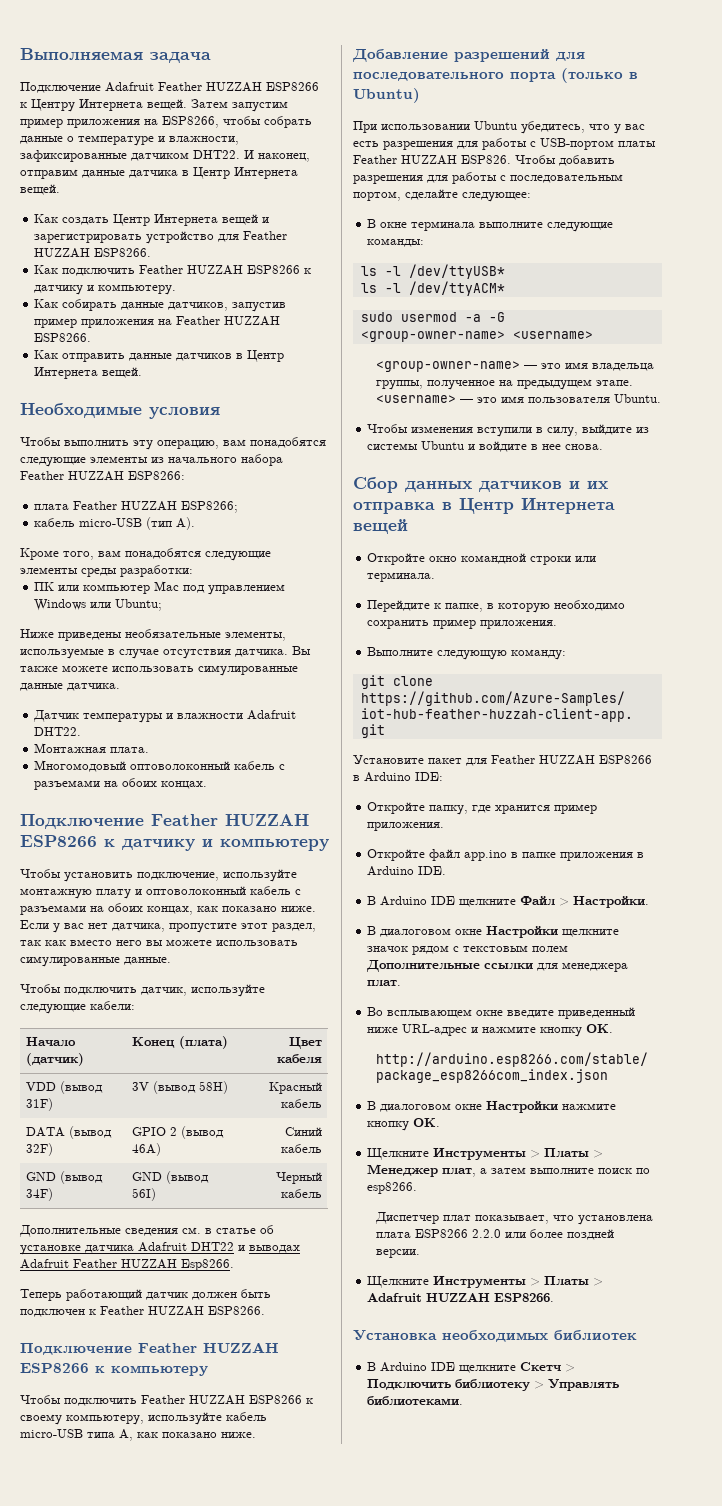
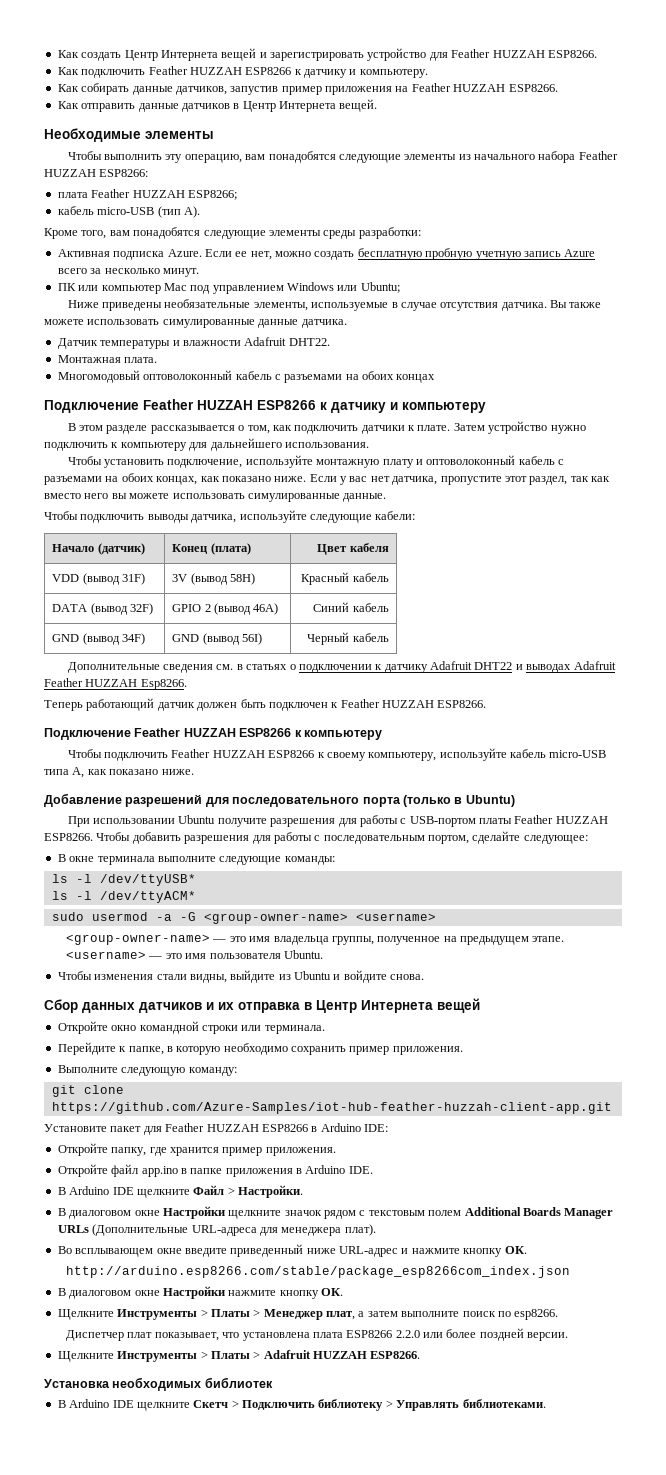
[20,48,211,63] [20,82,319,93] [20,99,288,112] [20,116,312,128] [20,135,239,146] [20,150,310,162] [20,167,298,179] [20,184,60,195] Выполняемая задача // Подключение Adafruit Feather HUZZAH ESP8266 к Центру Интернета вещей. Затем запустим пример приложения на ESP8266, чтобы собрать данные о температуре и влажности, зафиксированные датчиком DHT22. И наконец, отправим данные датчика в Центр Интернета вещей. // -> (57, 54) none
[149,407,220,419] условия -> [145,131,214,139] элементы
(193, 571) none -> [57,248,596,260] [57,268,199,277] // Активная подписка Azure. Если ее нет, можно создать бесплатную пробную учетную запись Azure всего за несколько минут.
[161,781,208,789] концах. -> [396,374,436,383] концах
(329, 845) none -> [67,421,586,434] [44,438,369,451] // В этом разделе рассказывается о том, как подключить датчики к плате. Затем устройство нужно подключить к компьютеру для дальнейшего использования.
[141,987,187,996] датчик, -> [147,514,237,523] выводы датчика,
[216,1225,274,1234] [20,1245,134,1255] статье об установке датчика -> [246,664,428,673] статьях о подключении к датчику
[521,121,645,134] [353,141,379,147] убедитесь, что у вас есть -> [217,818,267,827] получите
[461,155,511,164] ESP826. -> [44,833,93,841] ESP8266.
[477,427,579,437] вступили в силу, -> [156,974,227,983] стали видны,
[367,443,419,450] системы -> (291, 977) none
[531,444,562,450] в нее -> (387, 976) none
[366,960,534,972] Дополнительные ссылки -> [464,1207,614,1219] [57,1224,257,1236] Additional Boards Manager URLs (Дополнительные URL-адреса
[367,980,402,986] плат. -> [344,1224,376,1236] плат).

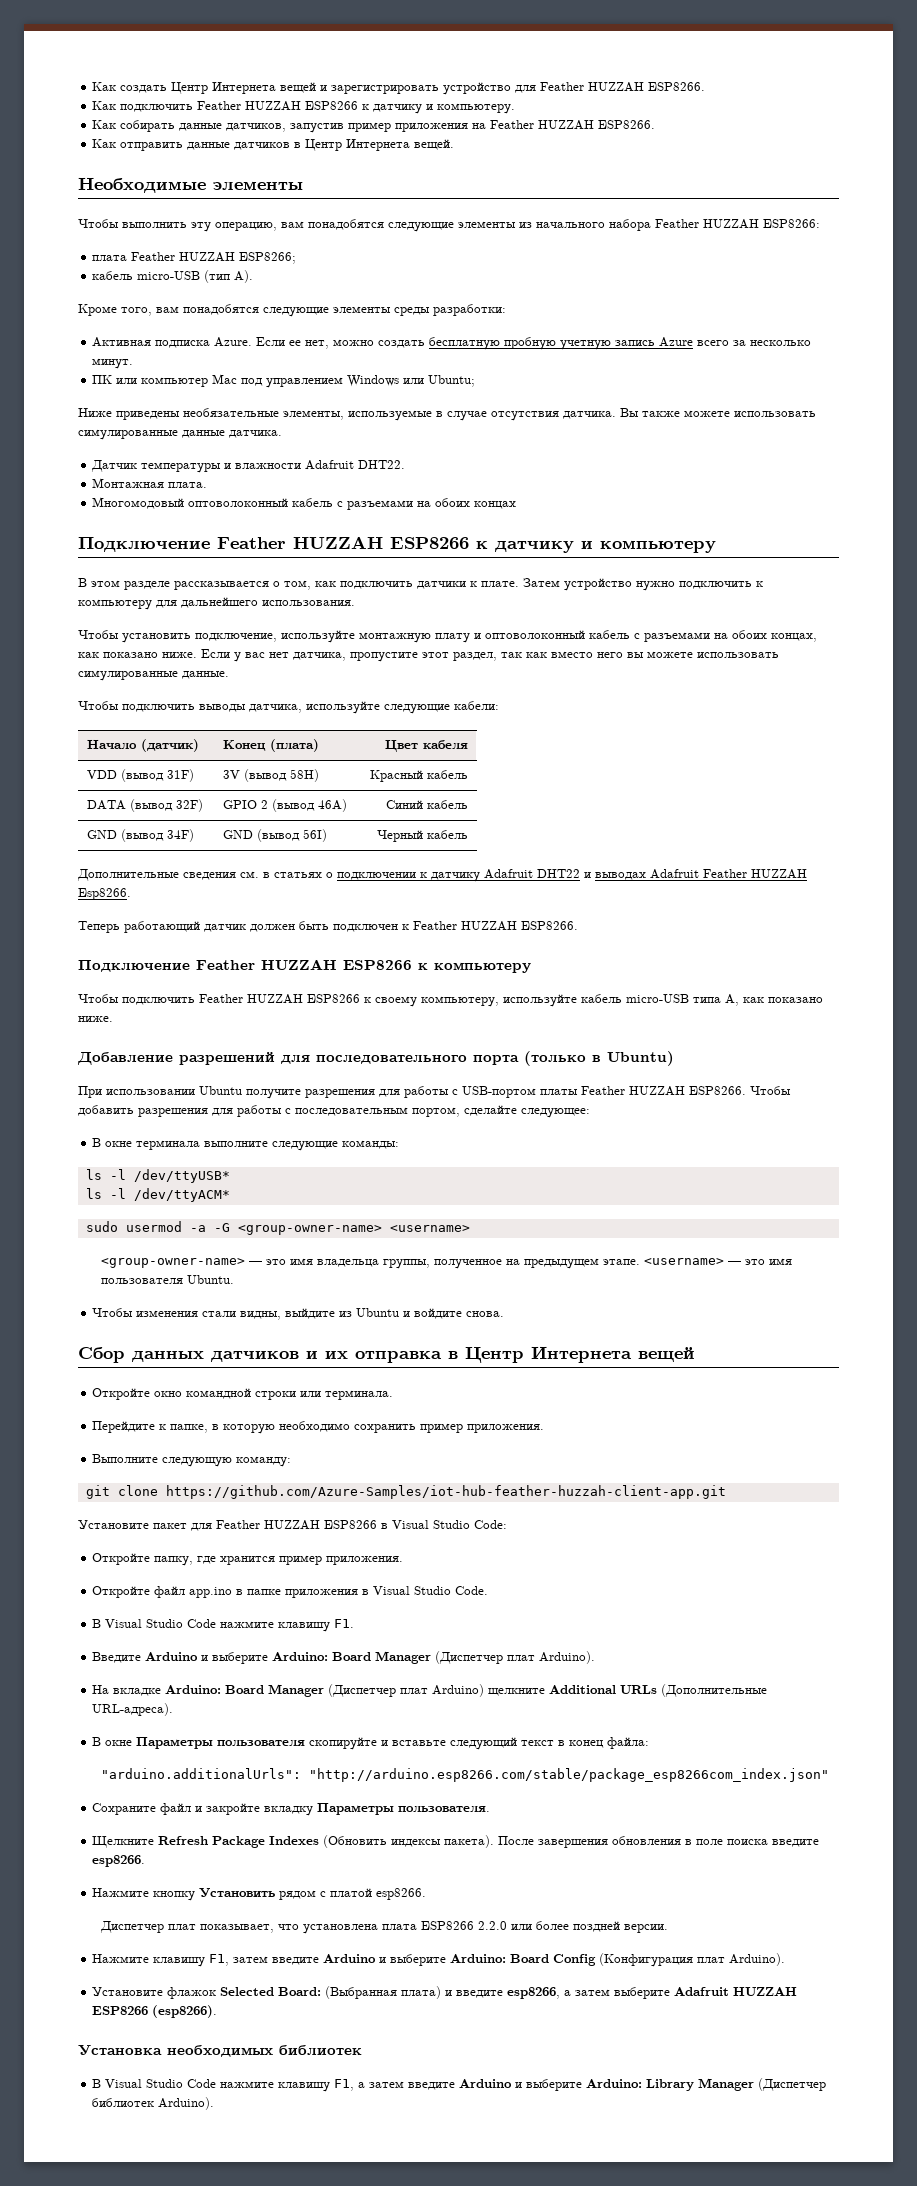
[320,1123,388,1132] Arduino IDE: -> [392,1520,507,1529] Visual Studio Code:
[305,1165,373,1174] [57,1185,303,1198] [57,1206,614,1219] [57,1224,376,1236] [57,1244,527,1257] [66,1266,571,1278] [57,1286,343,1299] [57,1309,511,1320] Arduino IDE. // В Arduino IDE щелкните Файл > Настройки. // В диалоговом окне Настройки щелкните значок рядом с текстовым полем Additional Boards Manager URLs (Дополнительные URL-адреса для менеджера плат). // Во всплывающем окне введите приведенный ниже URL-адрес и нажмите кнопку ОК. // http://arduino.esp8266.com/stable/package_esp8266com_index.json // В диалоговом окне Настройки нажмите кнопку ОК. // Щелкните Инструменты > Платы > Менеджер плат, а затем выполните поиск по -> [373,1586,489,1595] [92,1619,355,1632] [92,1651,596,1664] [92,1684,768,1697] [92,1703,174,1716] [92,1737,650,1750] [100,1768,829,1782] [92,1803,491,1816] [92,1835,820,1848] [92,1855,146,1867] [92,1888,373,1901] Visual Studio Code. // В Visual Studio Code нажмите клавишу F1. // Введите Arduino и выберите Arduino: Board Manager (Диспетчер плат Arduino). // На вкладке Arduino: Board Manager (Диспетчер плат Arduino) щелкните Additional URLs (Дополнительные URL-адреса). // В окне Параметры пользователя скопируйте и вставьте следующий текст в конец файла: // "arduino.additionalUrls": "http://arduino.esp8266.com/stable/package_esp8266com_index.json" // Сохраните файл и закройте вкладку Параметры пользователя. // Щелкните Refresh Package Indexes (Обновить индексы пакета). После завершения обновления в поле поиска введите esp8266. // Нажмите кнопку Установить рядом с платой
[57,1350,421,1362] [44,1377,273,1391] [57,1399,546,1411] Щелкните Инструменты > Платы > Adafruit HUZZAH ESP8266. // Установка необходимых библиотек // В Arduino IDE щелкните Скетч > Подключить библиотеку > Управлять библиотеками. -> [92,1953,786,1967] [92,1986,798,1999] [92,2005,218,2018] [78,2045,362,2057] [92,2078,827,2092] [92,2097,215,2110] Нажмите клавишу F1, затем введите Arduino и выберите Arduino: Board Config (Конфигурация плат Arduino). // Установите флажок Selected Board: (Выбранная плата) и введите esp8266, а затем выберите Adafruit HUZZAH ESP8266 (esp8266). // Установка необходимых библиотек // В Visual Studio Code нажмите клавишу F1, а затем введите Arduino и выберите Arduino: Library Manager (Диспетчер библиотек Arduino).

